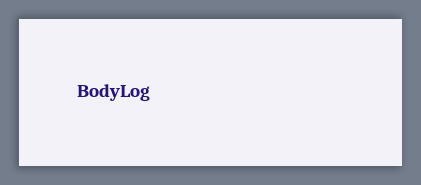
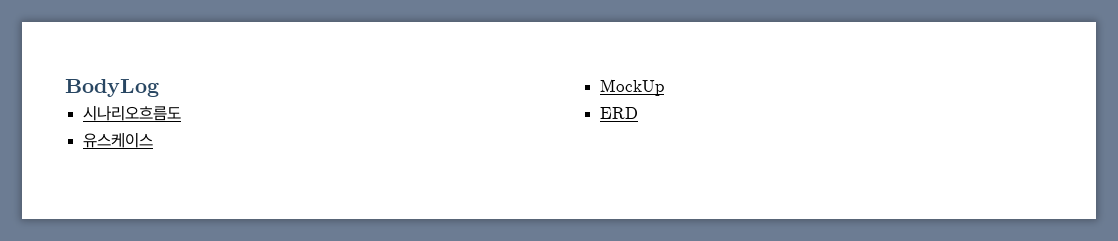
(150, 92) none -> [83,105,182,121] [83,132,154,148] [600,79,665,96] [600,107,639,119] // 시나리오흐름도 // 유스케이스 // MockUp // ERD

